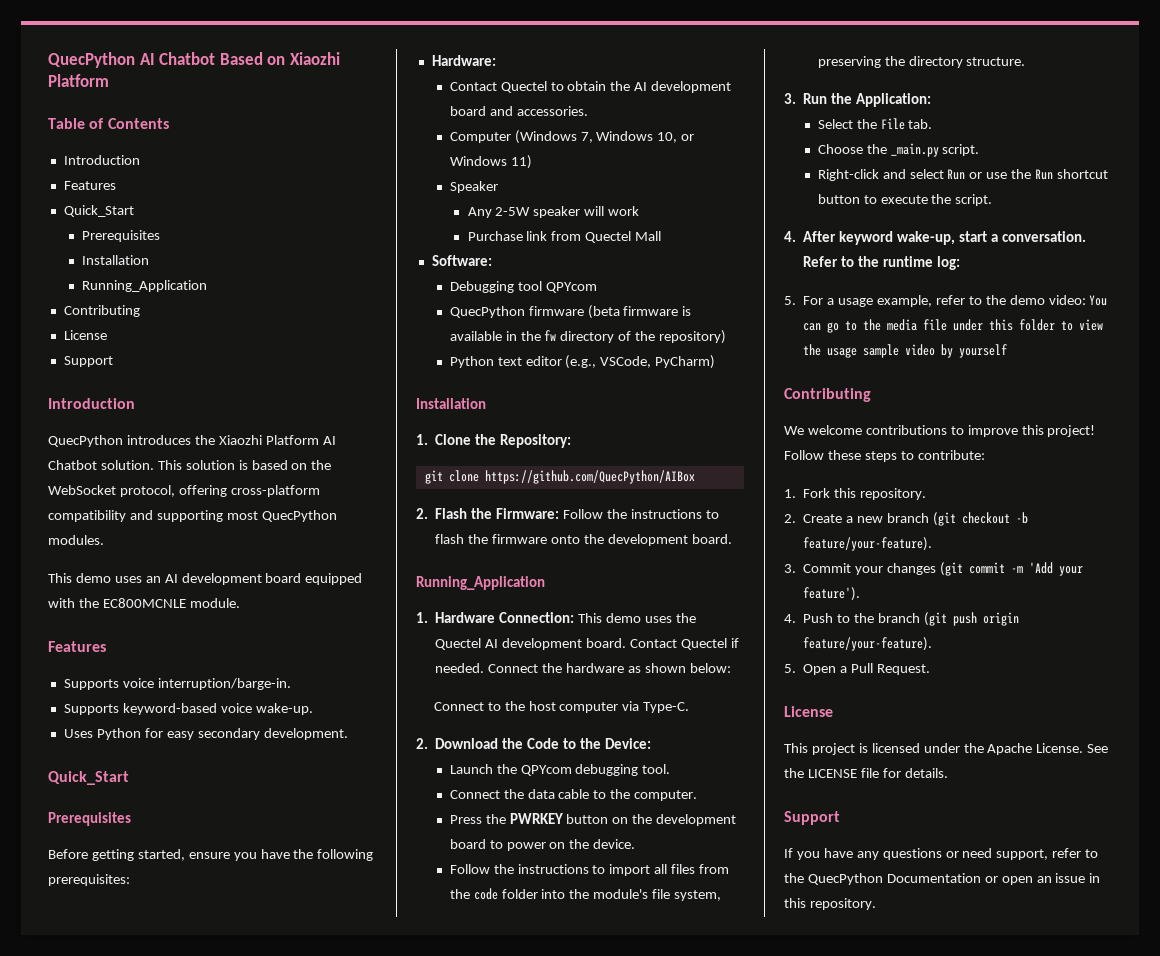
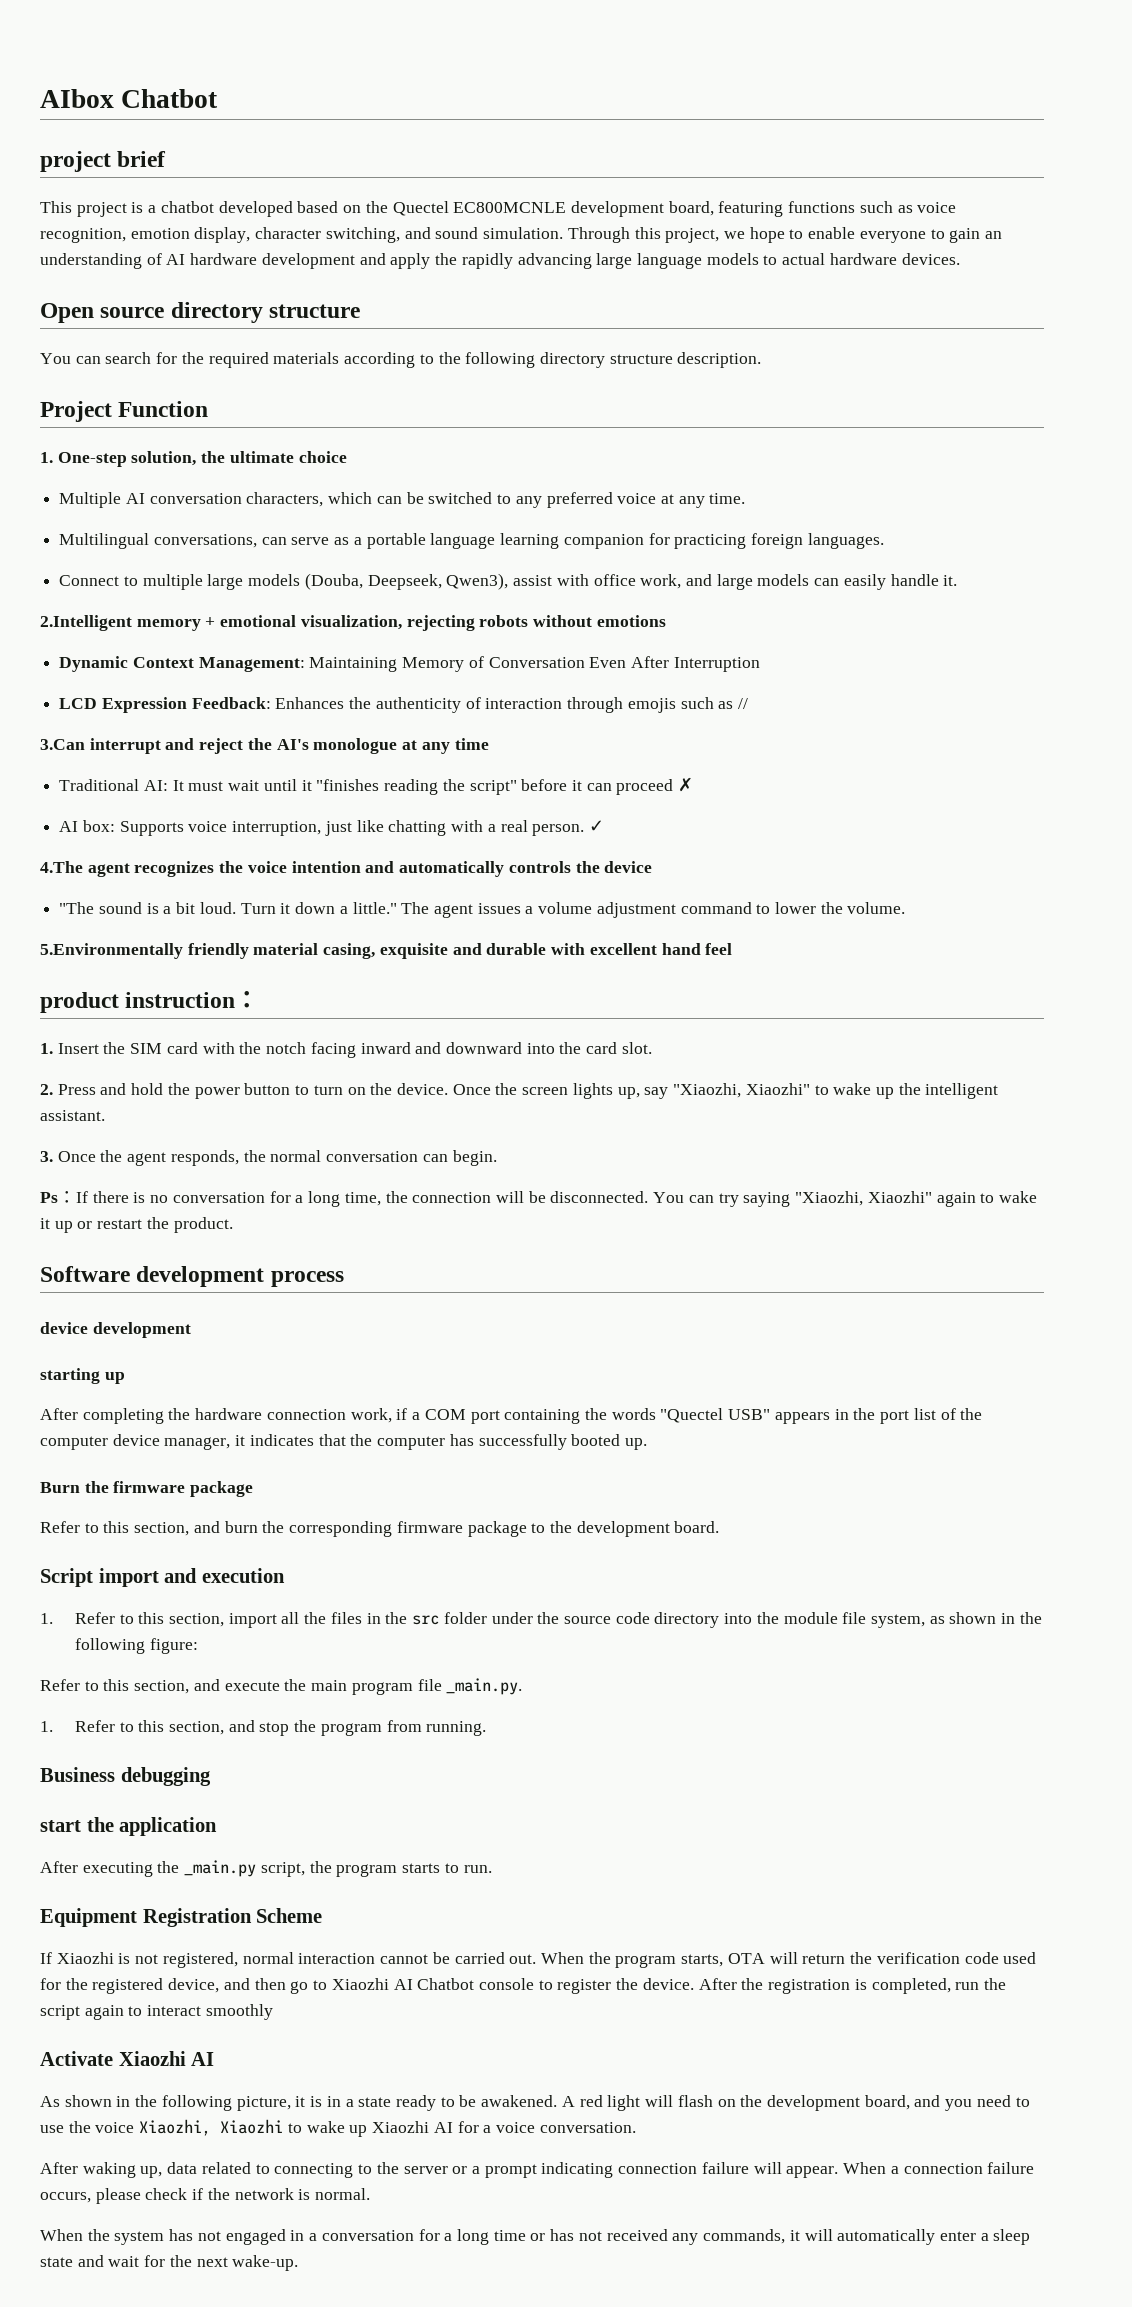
[48,52,340,68] [48,74,109,87] [48,118,169,129] [63,155,140,165] [63,181,116,190] [63,205,134,217] [81,230,160,242] [81,255,149,265] [81,280,207,292] [63,305,140,317] [63,330,107,340] [63,356,113,367] [48,398,135,409] [48,435,336,447] [48,460,332,470] [48,485,320,497] [48,510,337,522] [48,535,104,545] [48,573,363,585] [48,598,240,608] [48,641,106,652] [63,678,291,690] [63,703,313,715] [63,728,348,740] [48,771,129,785] [48,812,131,826] [48,849,374,861] [48,874,130,886] [431,55,496,66] [449,81,732,93] [449,106,588,116] [449,130,695,144] [449,155,532,169] [449,181,498,193] [467,206,640,218] [467,231,662,243] [431,255,492,266] [449,281,597,293] [449,305,692,319] [449,330,727,344] [449,355,716,369] [416,398,486,409] [416,434,572,448] [424,470,695,484] [416,508,719,519] [435,534,732,546] [416,576,545,590] [416,612,696,623] [435,638,739,650] [435,663,731,673] [433,701,690,713] [416,738,651,749] [449,764,671,776] [449,789,698,801] [449,813,737,826] [449,839,636,851] [449,864,730,876] [449,888,722,901] [817,56,1026,68] [784,93,932,107] [817,118,933,130] [817,143,980,157] [817,169,1109,181] [817,194,993,206] [784,231,1086,245] [803,256,960,270] [784,295,1108,307] [803,319,1104,333] [803,344,1008,358] [784,388,871,402] [784,425,1096,437] [784,450,985,462] [784,488,927,500] [784,512,1028,526] [803,537,933,551] [784,562,1083,576] [803,587,861,601] [784,612,1019,626] [803,637,933,651] [784,663,930,675] [784,706,833,717] [784,743,1109,755] [784,768,948,778] [784,811,840,825] [784,848,1099,860] [784,873,1101,885] [784,898,876,910] QuecPython AI Chatbot Based on Xiaozhi Platform // Table of Contents // Introduction // Features // Quick_Start // Prerequisites // Installation // Running_Application // Contributing // License // Support // Introduction // QuecPython introduces the Xiaozhi Platform AI Chatbot solution. This solution is based on the WebSocket protocol, offering cross-platform compatibility and supporting most QuecPython modules. // This demo uses an AI development board equipped with the EC800MCNLE module. // Features // Supports voice interruption/barge-in. // Supports keyword-based voice wake-up. // Uses Python for easy secondary development. // Quick_Start // Prerequisites // Before getting started, ensure you have the following prerequisites: // Hardware: // Contact Quectel to obtain the AI development board and accessories. // Computer (Windows 7, Windows 10, or Windows 11) // Speaker // Any 2-5W speaker will work // Purchase link from Quectel Mall // Software: // Debugging tool QPYcom // QuecPython firmware (beta firmware is available in the fw directory of the repository) // Python text editor (e.g., VSCode, PyCharm) // Installation // 1. Clone the Repository: // git clone https://github.com/QuecPython/AIBox // 2. Flash the Firmware: Follow the instructions to flash the firmware onto the development board. // Running_Application // 1. Hardware Connection: This demo uses the Quectel AI development board. Contact Quectel if needed. Connect the hardware as shown below: // Connect to the host computer via Type-C. // 2. Download the Code to the Device: // Launch the QPYcom debugging tool. // Connect the data cable to the computer. // Press the PWRKEY button on the development board to power on the device. // Follow the instructions to import all files from the code folder into the module's file system, preserving the directory structure. // 3. Run the Application: // Select the File tab. // Choose the _main.py script. // Right-click and select Run or use the Run shortcut button to execute the script. // 4. After keyword wake-up, start a conversation. Refer to the runtime log: // 5. For a usage example, refer to the demo video: You can go to the media file under this folder to view the usage sample video by yourself // Contributing // We welcome contributions to improve this project! Follow these steps to contribute: // 1. Fork this repository. // 2. Create a new branch (git checkout -b feature/your-feature). // 3. Commit your changes (git commit -m 'Add your feature'). // 4. Push to the branch (git push origin feature/your-feature). // 5. Open a Pull Request. // License // This project is licensed under the Apache License. See the LICENSE file for details. // Support // If you have any questions or need support, refer to the QuecPython Documentation or open an issue in this repository. -> [40,89,219,108] [40,151,167,172] [40,201,957,217] [40,227,1003,243] [40,253,960,269] [40,302,361,323] [40,352,762,368] [40,401,209,422] [40,451,347,467] [59,492,746,508] [59,533,884,549] [59,573,958,590] [40,615,666,631] [59,656,760,672] [59,697,748,713] [40,738,489,754] [59,777,694,795] [59,820,604,836] [40,861,653,877] [59,902,906,918] [40,943,733,959] [40,991,260,1013] [40,1042,652,1058] [40,1083,999,1099] [40,1110,105,1121] [40,1150,497,1166] [40,1191,1037,1207] [40,1217,233,1233] [40,1266,344,1287] [40,1322,191,1338] [40,1368,125,1384] [40,1408,983,1424] [40,1434,647,1450] [40,1481,254,1497] [40,1521,720,1537] [40,1568,285,1587] [40,1612,1042,1628] [74,1638,198,1654] [40,1678,523,1695] [40,1720,487,1736] [40,1767,211,1786] [40,1817,218,1836] [40,1860,492,1877] [40,1908,323,1927] [40,1952,1037,1968] [40,1978,1006,1994] [40,2004,273,2020] [40,2051,215,2066] [40,2095,1030,2111] [40,2119,636,2137] [40,2162,1035,2178] [40,2188,371,2204] [40,2229,1031,2245] [40,2255,299,2271] AIbox Chatbot // project brief // This project is a chatbot developed based on the Quectel EC800MCNLE development board, featuring functions such as voice recognition, emotion display, character switching, and sound simulation. Through this project, we hope to enable everyone to gain an understanding of AI hardware development and apply the rapidly advancing large language models to actual hardware devices. // Open source directory structure // You can search for the required materials according to the following directory structure description. // Project Function // 1. One-step solution, the ultimate choice // Multiple AI conversation characters, which can be switched to any preferred voice at any time. // Multilingual conversations, can serve as a portable language learning companion for practicing foreign languages. // Connect to multiple large models (Douba, Deepseek, Qwen3), assist with office work, and large models can easily handle it. // 2.Intelligent memory + emotional visualization, rejecting robots without emotions // Dynamic Context Management: Maintaining Memory of Conversation Even After Interruption // LCD Expression Feedback: Enhances the authenticity of interaction through emojis such as // // 3.Can interrupt and reject the AI's monologue at any time // Traditional AI: It must wait until it "finishes reading the script" before it can proceed ✗ // AI box: Supports voice interruption, just like chatting with a real person. ✓ // 4.The agent recognizes the voice intention and automatically controls the device // "The sound is a bit loud. Turn it down a little." The agent issues a volume adjustment command to lower the volume. // 5.Environmentally friendly material casing, exquisite and durable with excellent hand feel // product instruction： // 1. Insert the SIM card with the notch facing inward and downward into the card slot. // 2. Press and hold the power button to turn on the device. Once the screen lights up, say "Xiaozhi, Xiaozhi" to wake up the intelligent assistant. // 3. Once the agent responds, the normal conversation can begin. // Ps：If there is no conversation for a long time, the connection will be disconnected. You can try saying "Xiaozhi, Xiaozhi" again to wake it up or restart the product. // Software development process // device development // starting up // After completing the hardware connection work, if a COM port containing the words "Quectel USB" appears in the port list of the computer device manager, it indicates that the computer has successfully booted up. // Burn the firmware package // Refer to this section, and burn the corresponding firmware package to the development board. // Script import and execution // 1. Refer to this section, import all the files in the src folder under the source code directory into the module file system, as shown in the following figure: // Refer to this section, and execute the main program file _main.py. // 1. Refer to this section, and stop the program from running. // Business debugging // start the application // After executing the _main.py script, the program starts to run. // Equipment Registration Scheme // If Xiaozhi is not registered, normal interaction cannot be carried out. When the program starts, OTA will return the verification code used for the registered device, and then go to Xiaozhi AI Chatbot console to register the device. After the registration is completed, run the script again to interact smoothly // Activate Xiaozhi AI // As shown in the following picture, it is in a state ready to be awakened. A red light will flash on the development board, and you need to use the voice Xiaozhi, Xiaozhi to wake up Xiaozhi AI for a voice conversation. // After waking up, data related to connecting to the server or a prompt indicating connection failure will appear. When a connection failure occurs, please check if the network is normal. // When the system has not engaged in a conversation for a long time or has not received any commands, it will automatically enter a sleep state and wait for the next wake-up.

